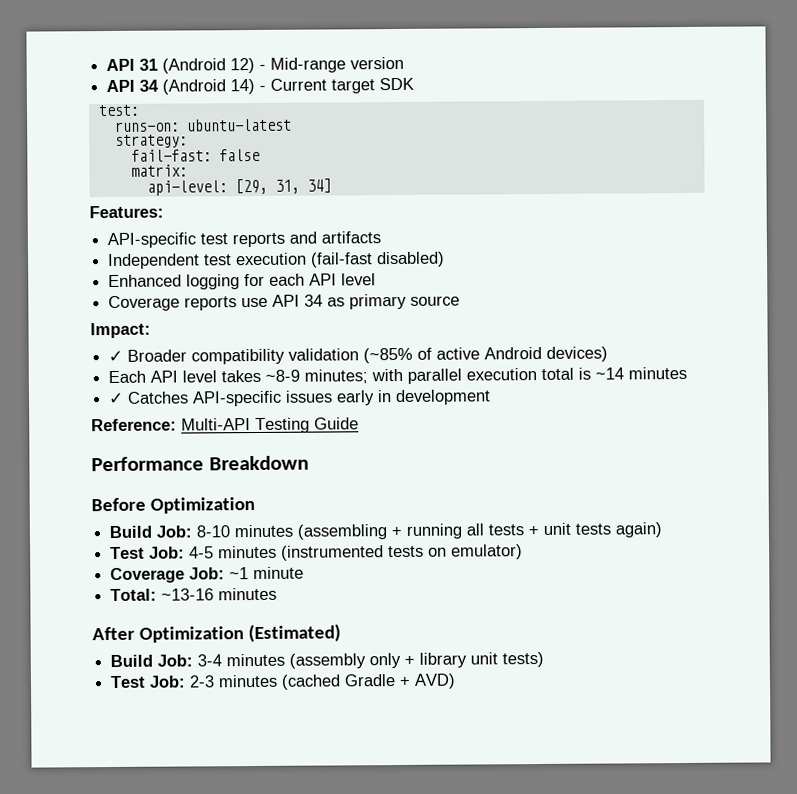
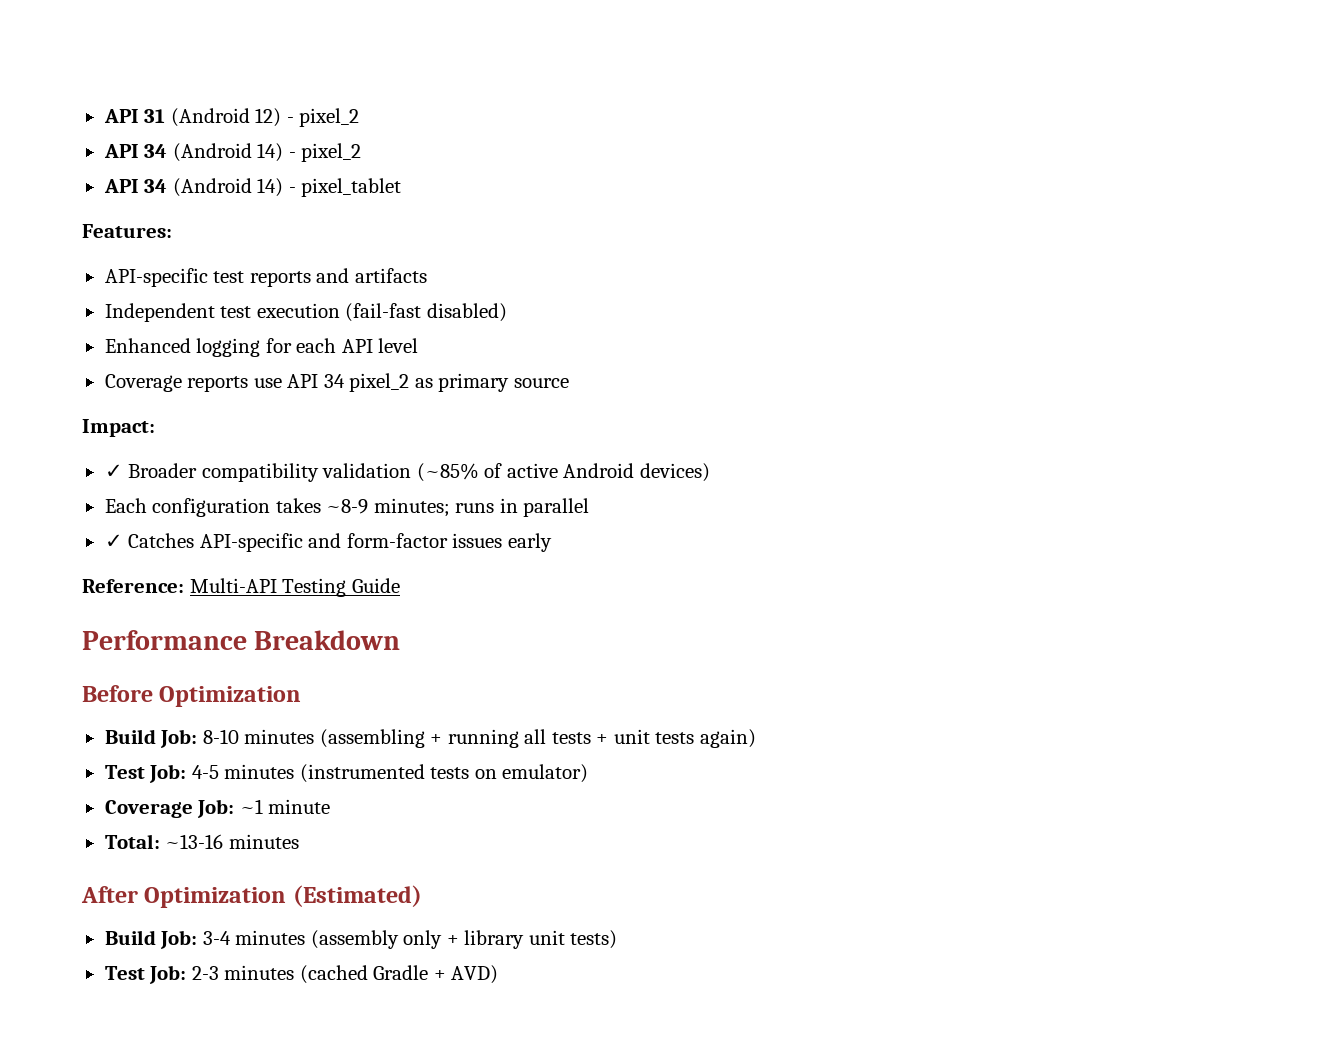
[270,56,405,73] [106,77,415,95] [97,104,140,117] [114,118,292,132] [114,134,188,148] [130,148,260,162] [130,164,188,177] [146,178,332,196] Mid-range version // API 34 (Android 14) - Current target SDK // test: // runs-on: ubuntu-latest // strategy: // fail-fast: false // matrix: // api-level: [29, 31, 34] -> [299,108,360,127] [103,143,362,162] [103,178,402,197] pixel_2 // API 34 (Android 14) - pixel_2 // API 34 (Android 14) - pixel_tablet
(324, 300) none -> [349,373,410,392] pixel_2
[150,370,218,383] API level -> [152,498,271,517] configuration
[371,368,404,382] with -> [455,498,518,513] runs in
[466,366,688,381] execution total is ~14 minutes -> (590, 507) none
(283, 398) none -> [308,533,448,548] and form-factor
[377,389,492,406] in development -> (552, 542) none

